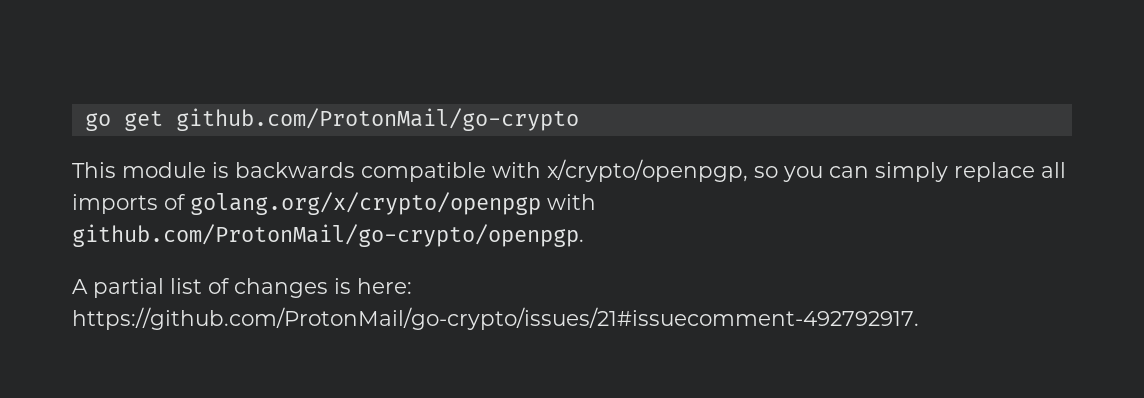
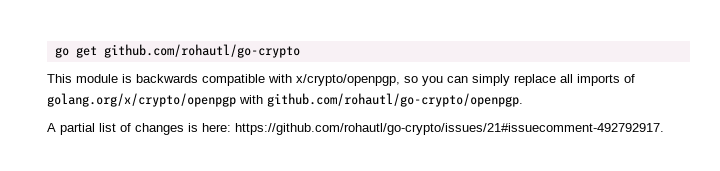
[175,108,579,131] github.com/ProtonMail/go-crypto -> [103,44,300,58] github.com/rohautl/go-crypto
[72,224,584,247] github.com/ProtonMail/go-crypto/openpgp. -> [267,93,523,107] github.com/rohautl/go-crypto/openpgp.
[72,307,919,330] https://github.com/ProtonMail/go-crypto/issues/21#issuecomment-492792917. -> [235,123,664,135] https://github.com/rohautl/go-crypto/issues/21#issuecomment-492792917.

